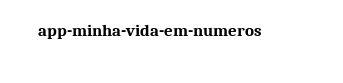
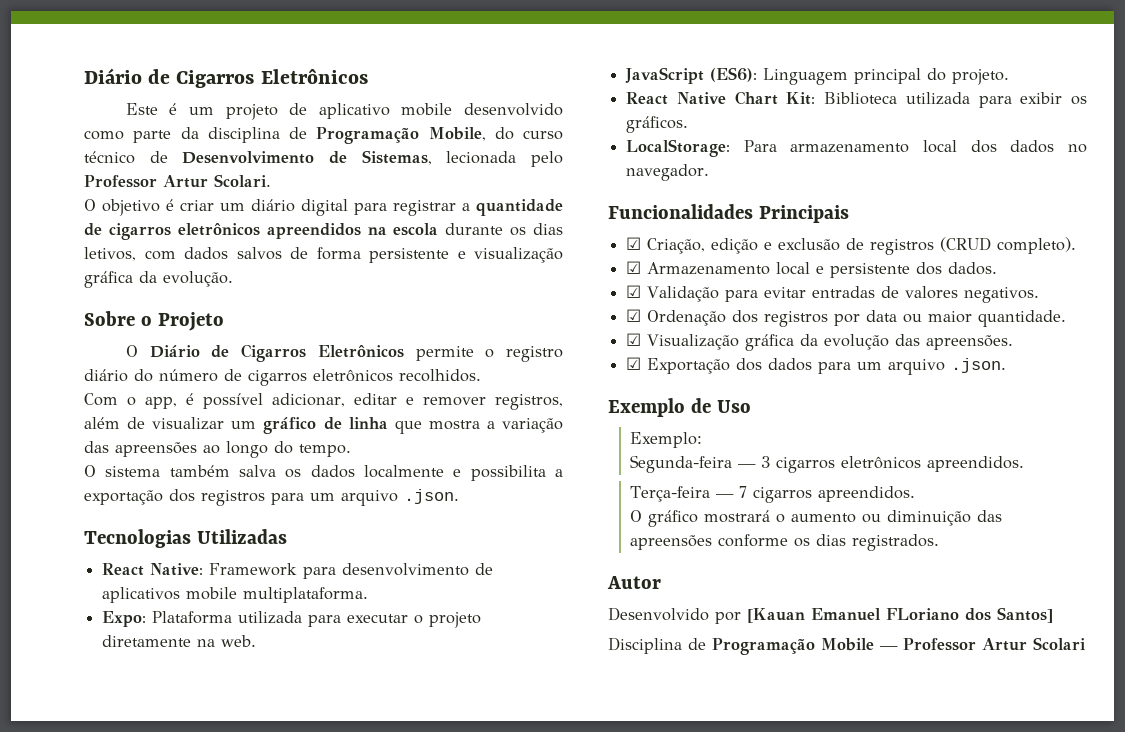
[38,24,262,39] app-minha-vida-em-numeros -> [84,68,368,88] [125,103,563,120] [84,127,563,144] [84,150,563,167] [84,174,271,188] [84,199,563,216] [84,223,563,240] [84,247,563,263] [84,271,233,288] [84,311,224,331] [125,344,563,362] [84,369,481,386] [84,393,563,410] [84,417,564,434] [84,441,351,458] [84,465,563,481] [84,489,459,506] [84,529,287,548] [102,563,494,579] [102,587,369,603] [102,611,482,628] [102,635,257,647] [625,67,1010,85] [626,91,1087,108] [626,116,689,133] [626,139,1087,157] [626,164,710,181] [608,204,849,223] [626,237,1077,255] [626,261,998,278] [626,285,1040,303] [626,309,1067,327] [626,333,1014,351] [626,357,1007,375] [608,398,751,417] [630,432,703,448] [630,455,1025,473] [630,486,916,503] [630,510,1003,527] [630,534,940,551] [607,576,661,589] [608,607,1053,624] [608,637,1086,655] Diário de Cigarros Eletrônicos // Este é um projeto de aplicativo mobile desenvolvido como parte da disciplina de Programação Mobile, do curso técnico de Desenvolvimento de Sistemas, lecionada pelo Professor Artur Scolari. // O objetivo é criar um diário digital para registrar a quantidade de cigarros eletrônicos apreendidos na escola durante os dias letivos, com dados salvos de forma persistente e visualização gráfica da evolução. // Sobre o Projeto // O Diário de Cigarros Eletrônicos permite o registro diário do número de cigarros eletrônicos recolhidos. // Com o app, é possível adicionar, editar e remover registros, além de visualizar um gráfico de linha que mostra a variação das apreensões ao longo do tempo. // O sistema também salva os dados localmente e possibilita a exportação dos registros para um arquivo .json. // Tecnologias Utilizadas // React Native: Framework para desenvolvimento de aplicativos mobile multiplataforma. // Expo: Plataforma utilizada para executar o projeto diretamente na web. // JavaScript (ES6): Linguagem principal do projeto. // React Native Chart Kit: Biblioteca utilizada para exibir os gráficos. // LocalStorage: Para armazenamento local dos dados no navegador. // Funcionalidades Principais // ☑ Criação, edição e exclusão de registros (CRUD completo). // ☑ Armazenamento local e persistente dos dados. // ☑ Validação para evitar entradas de valores negativos. // ☑ Ordenação dos registros por data ou maior quantidade. // ☑ Visualização gráfica da evolução das apreensões. // ☑ Exportação dos dados para um arquivo .json. // Exemplo de Uso // Exemplo: // Segunda-feira — 3 cigarros eletrônicos apreendidos. // Terça-feira — 7 cigarros apreendidos. // O gráfico mostrará o aumento ou diminuição das apreensões conforme os dias registrados. // Autor // Desenvolvido por [Kauan Emanuel FLoriano dos Santos] // Disciplina de Programação Mobile — Professor Artur Scolari

